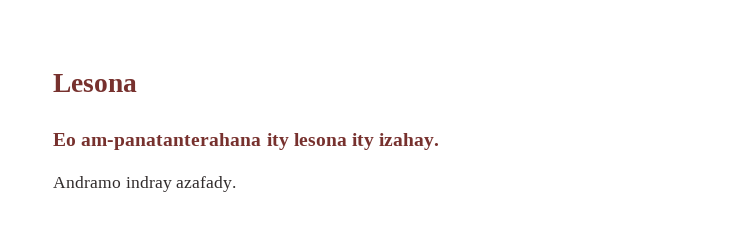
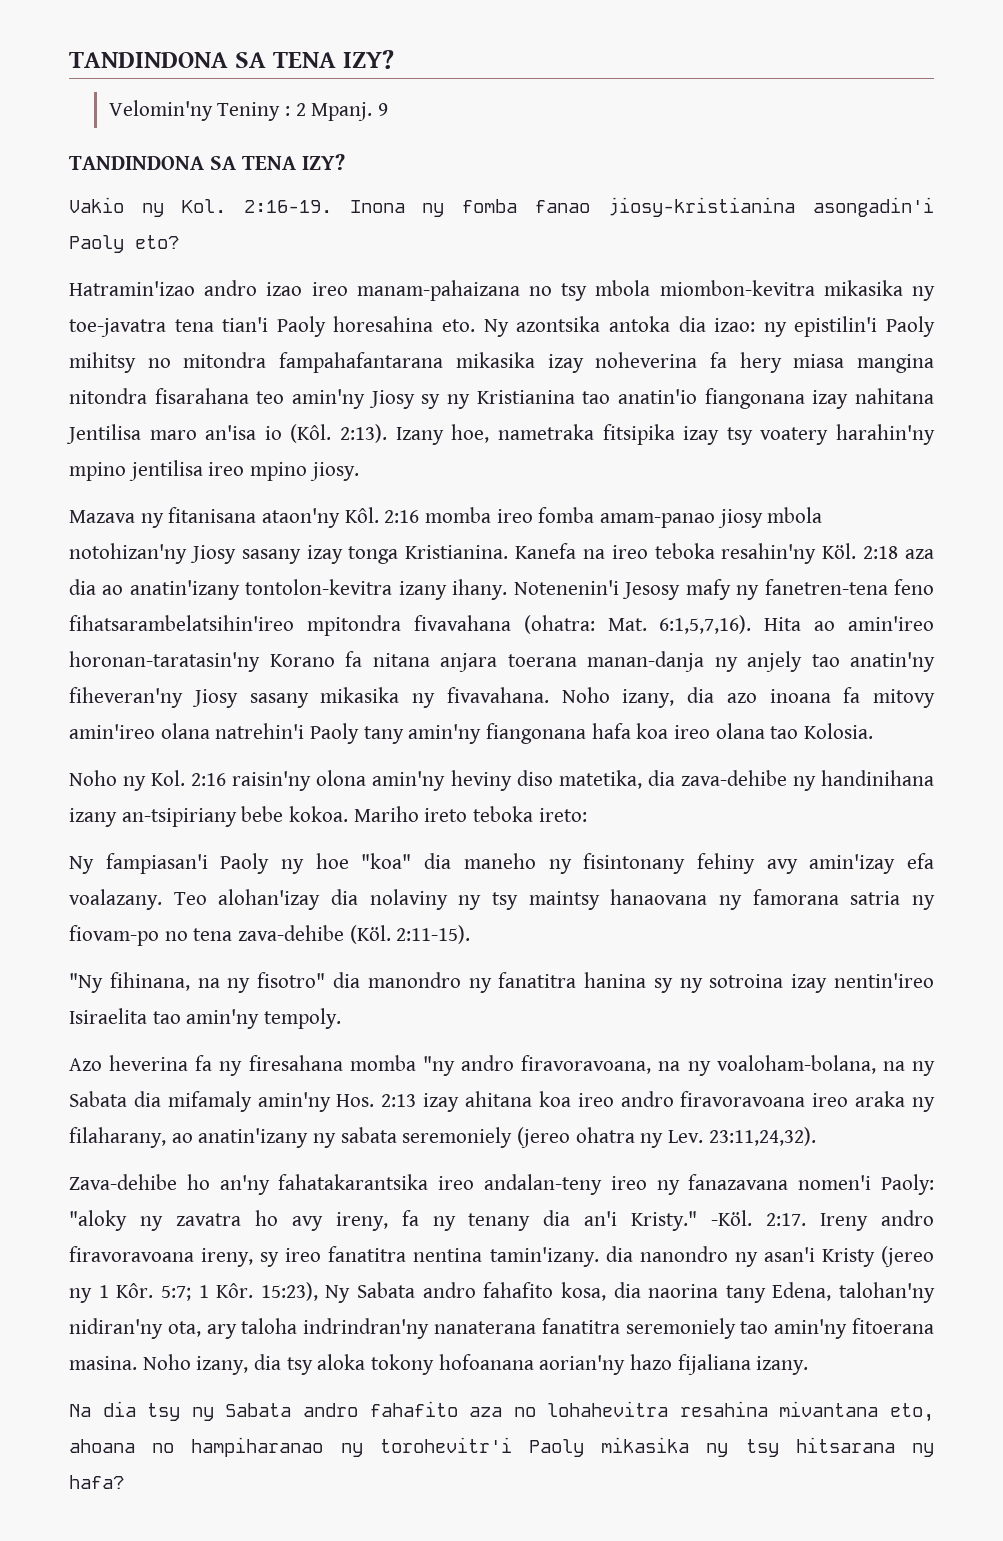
[53,74,137,92] [53,133,440,150] [53,176,237,192] Lesona // Eo am-panatanterahana ity lesona ity izahay. // Andramo indray azafady. -> [69,50,394,69] [108,100,389,121] [69,154,345,170] [69,197,935,217] [69,235,179,253] [69,280,936,301] [69,316,936,337] [69,352,935,373] [69,388,934,409] [66,424,936,445] [69,460,359,481] [69,507,823,528] [69,543,934,564] [69,579,935,600] [69,615,934,636] [69,651,935,672] [69,687,935,708] [69,723,874,744] [69,770,935,791] [69,806,587,827] [69,853,935,874] [69,889,935,910] [69,925,471,946] [69,972,935,993] [69,1008,342,1029] [69,1055,936,1076] [69,1091,935,1112] [69,1127,816,1148] [69,1174,934,1195] [69,1210,934,1231] [69,1246,935,1267] [69,1282,935,1303] [69,1318,934,1339] [69,1354,809,1375] [69,1401,935,1422] [69,1437,935,1457] [69,1475,124,1489] TANDINDONA SA TENA IZY? // Velomin'ny Teniny : 2 Mpanj. 9 // TANDINDONA SA TENA IZY? // Vakio ny Kol. 2:16-19. Inona ny fomba fanao jiosy-kristianina asongadin'i Paoly eto? // Hatramin'izao andro izao ireo manam-pahaizana no tsy mbola miombon-kevitra mikasika ny toe-javatra tena tian'i Paoly horesahina eto. Ny azontsika antoka dia izao: ny epistilin'i Paoly mihitsy no mitondra fampahafantarana mikasika izay noheverina fa hery miasa mangina nitondra fisarahana teo amin'ny Jiosy sy ny Kristianina tao anatin'io fiangonana izay nahitana Jentilisa maro an'isa io (Kôl. 2:13). Izany hoe, nametraka fitsipika izay tsy voatery harahin'ny mpino jentilisa ireo mpino jiosy. // Mazava ny fitanisana ataon'ny Kôl. 2:16 momba ireo fomba amam-panao jiosy mbola notohizan'ny Jiosy sasany izay tonga Kristianina. Kanefa na ireo teboka resahin'ny Köl. 2:18 aza dia ao anatin'izany tontolon-kevitra izany ihany. Notenenin'i Jesosy mafy ny fanetren-tena feno fihatsarambelatsihin'ireo mpitondra fivavahana (ohatra: Mat. 6:1,5,7,16). Hita ao amin'ireo horonan-taratasin'ny Korano fa nitana anjara toerana manan-danja ny anjely tao anatin'ny fiheveran'ny Jiosy sasany mikasika ny fivavahana. Noho izany, dia azo inoana fa mitovy amin'ireo olana natrehin'i Paoly tany amin'ny fiangonana hafa koa ireo olana tao Kolosia. // Noho ny Kol. 2:16 raisin'ny olona amin'ny heviny diso matetika, dia zava-dehibe ny handinihana izany an-tsipiriany bebe kokoa. Mariho ireto teboka ireto: // Ny fampiasan'i Paoly ny hoe "koa" dia maneho ny fisintonany fehiny avy amin'izay efa voalazany. Teo alohan'izay dia nolaviny ny tsy maintsy hanaovana ny famorana satria ny fiovam-po no tena zava-dehibe (Köl. 2:11-15). // "Ny fihinana, na ny fisotro" dia manondro ny fanatitra hanina sy ny sotroina izay nentin'ireo Isiraelita tao amin'ny tempoly. // Azo heverina fa ny firesahana momba "ny andro firavoravoana, na ny voaloham-bolana, na ny Sabata dia mifamaly amin'ny Hos. 2:13 izay ahitana koa ireo andro firavoravoana ireo araka ny filaharany, ao anatin'izany ny sabata seremoniely (jereo ohatra ny Lev. 23:11,24,32). // Zava-dehibe ho an'ny fahatakarantsika ireo andalan-teny ireo ny fanazavana nomen'i Paoly: "aloky ny zavatra ho avy ireny, fa ny tenany dia an'i Kristy." -Köl. 2:17. Ireny andro firavoravoana ireny, sy ireo fanatitra nentina tamin'izany. dia nanondro ny asan'i Kristy (jereo ny 1 Kôr. 5:7; 1 Kôr. 15:23), Ny Sabata andro fahafito kosa, dia naorina tany Edena, talohan'ny nidiran'ny ota, ary taloha indrindran'ny nanaterana fanatitra seremoniely tao amin'ny fitoerana masina. Noho izany, dia tsy aloka tokony hofoanana aorian'ny hazo fijaliana izany. // Na dia tsy ny Sabata andro fahafito aza no lohahevitra resahina mivantana eto, ahoana no hampiharanao ny torohevitr'i Paoly mikasika ny tsy hitsarana ny hafa?

